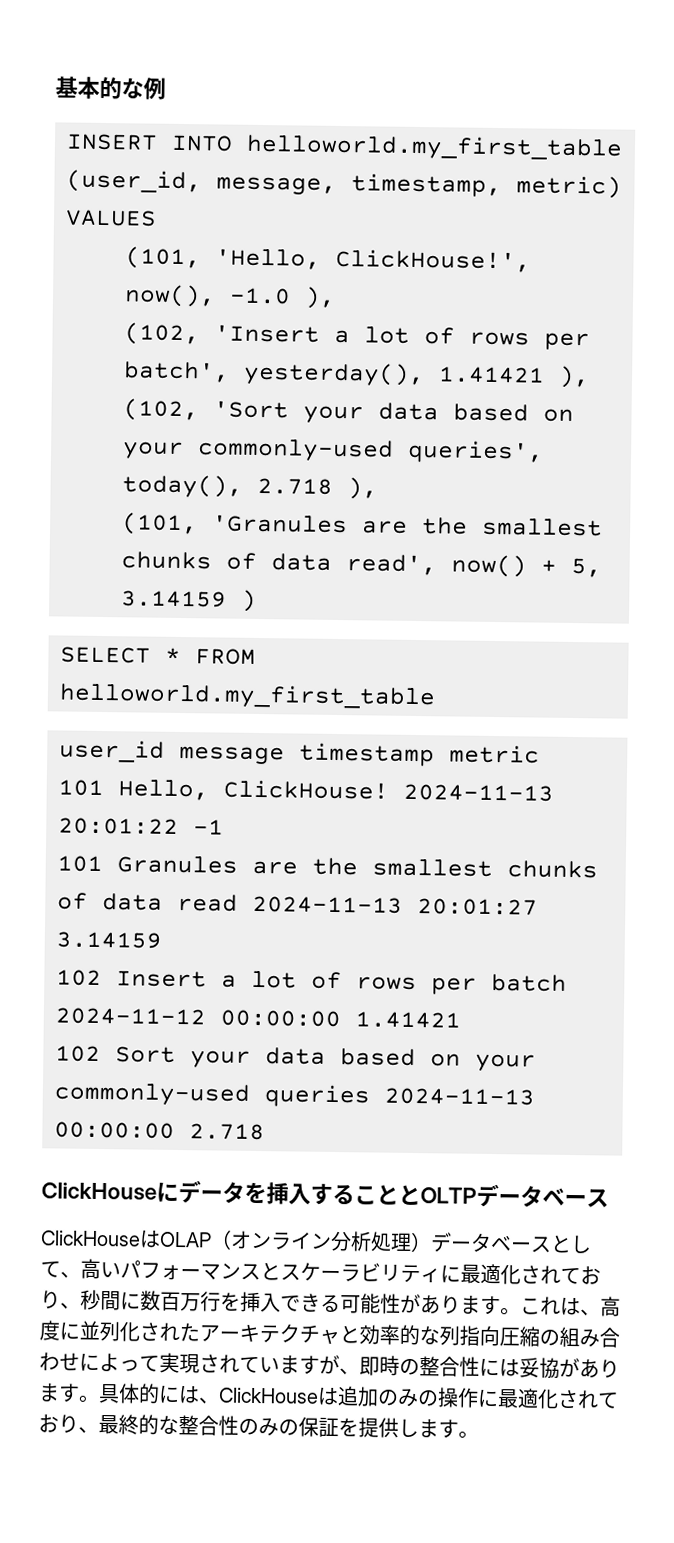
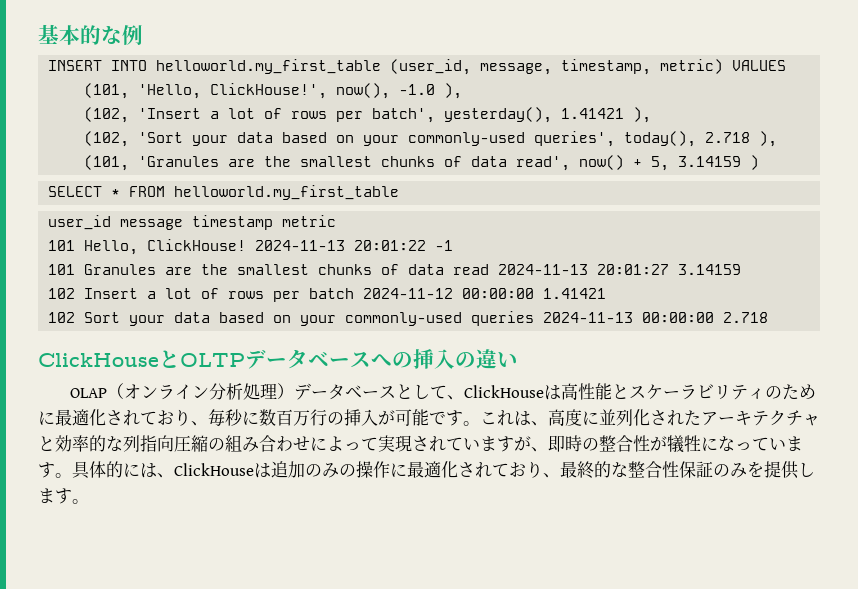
[156,1180,399,1205] にデータを挿入すること -> (159, 360) none
[40,1229,161,1248] // ClickHouseは -> [371,349,518,369] への挿入の違い //
[80,1258,261,1281] 高いパフォーマンス -> [464,383,613,400] ClickHouseは高性能
[440,1263,601,1285] [40,1289,121,1311] に最適化されており、秒間 -> [765,384,817,400] [38,409,243,427] のために最適化されており、毎秒
[220,1291,481,1315] を挿入できる可能性がありま -> [327,409,446,426] の挿入が可能で
[479,1357,620,1379] には妥協があり -> [650,435,786,453] が犠牲になってい
[238,1416,339,1438] のみの保証 -> [679,461,747,478] 保証のみ

